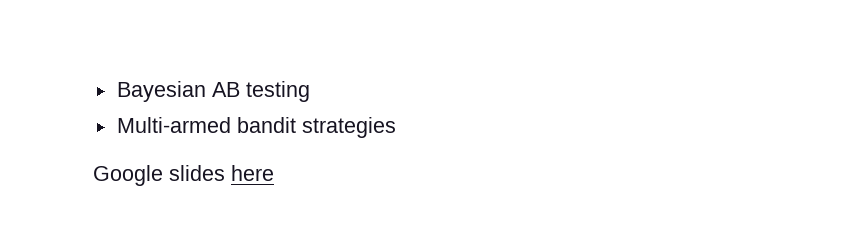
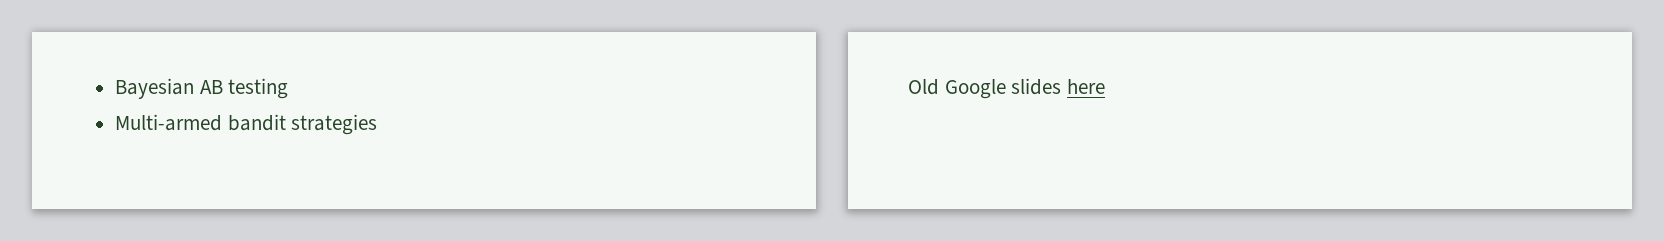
(396, 127) none -> [908,79,939,95] Old

